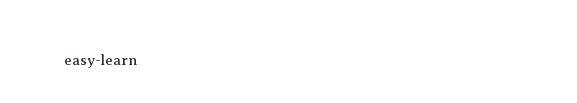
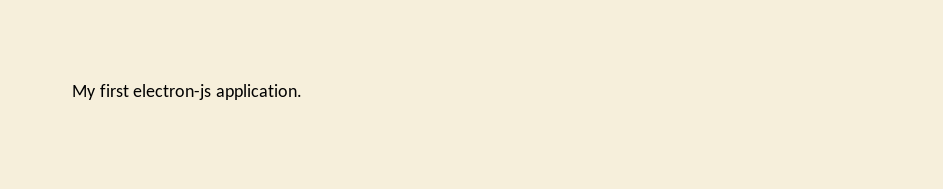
[64,54,137,68] easy-learn -> [72,84,303,100] My first electron-js application.

